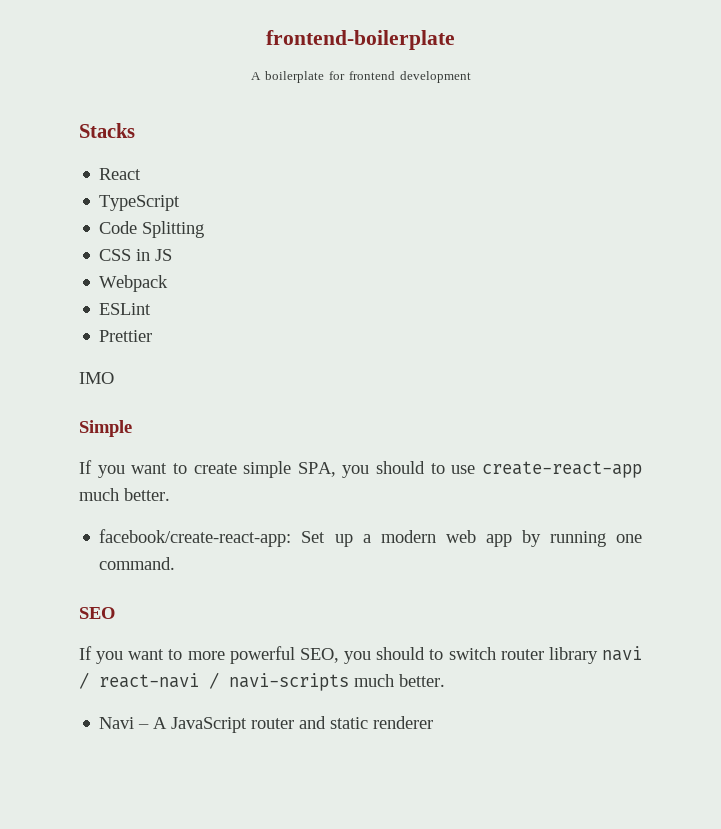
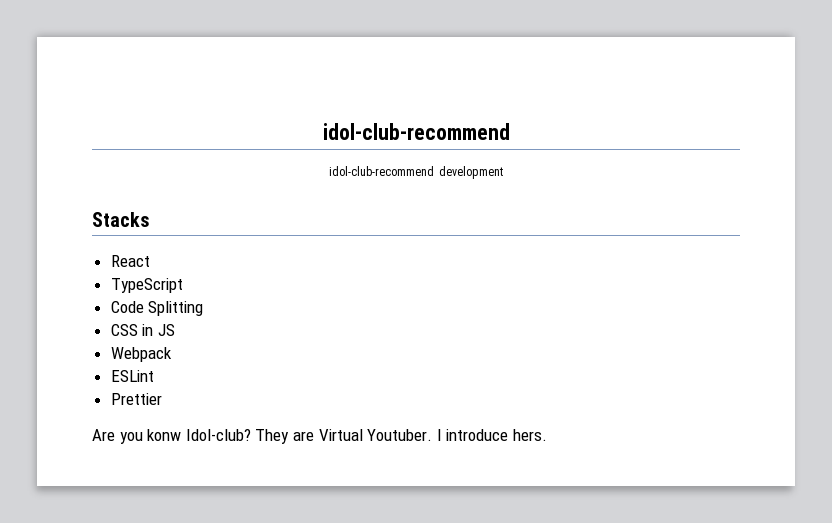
[266,30,455,50] [250,71,395,83] frontend-boilerplate // A boilerplate for frontend -> [322,123,510,140] [329,166,435,176] idol-club-recommend // idol-club-recommend
[79,372,114,384] [79,420,132,437] [79,460,642,478] [79,488,170,501] [99,529,642,547] [99,557,176,570] [79,607,115,619] [79,646,642,664] [79,672,445,691] [99,716,434,733] IMO // Simple // If you want to create simple SPA, you should to use create-react-app much better. // facebook/create-react-app: Set up a modern web app by running one command. // SEO // If you want to more powerful SEO, you should to switch router library navi / react-navi / navi-scripts much better. // Navi – A JavaScript router and static renderer -> [92,429,547,444] Are you konw Idol-club? They are Virtual Youtuber. I introduce hers.

